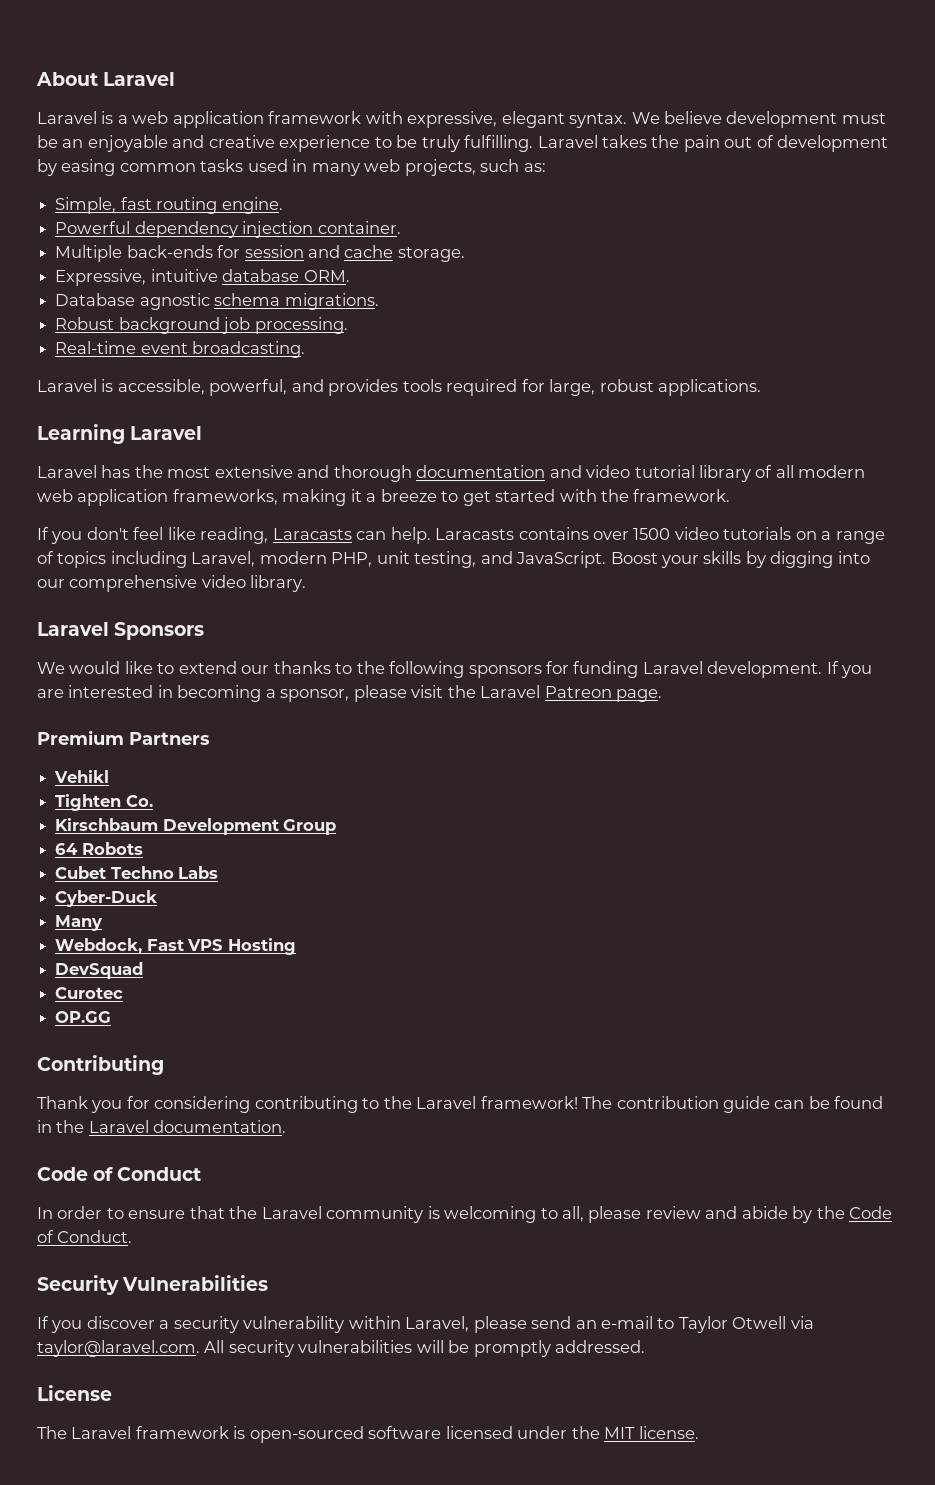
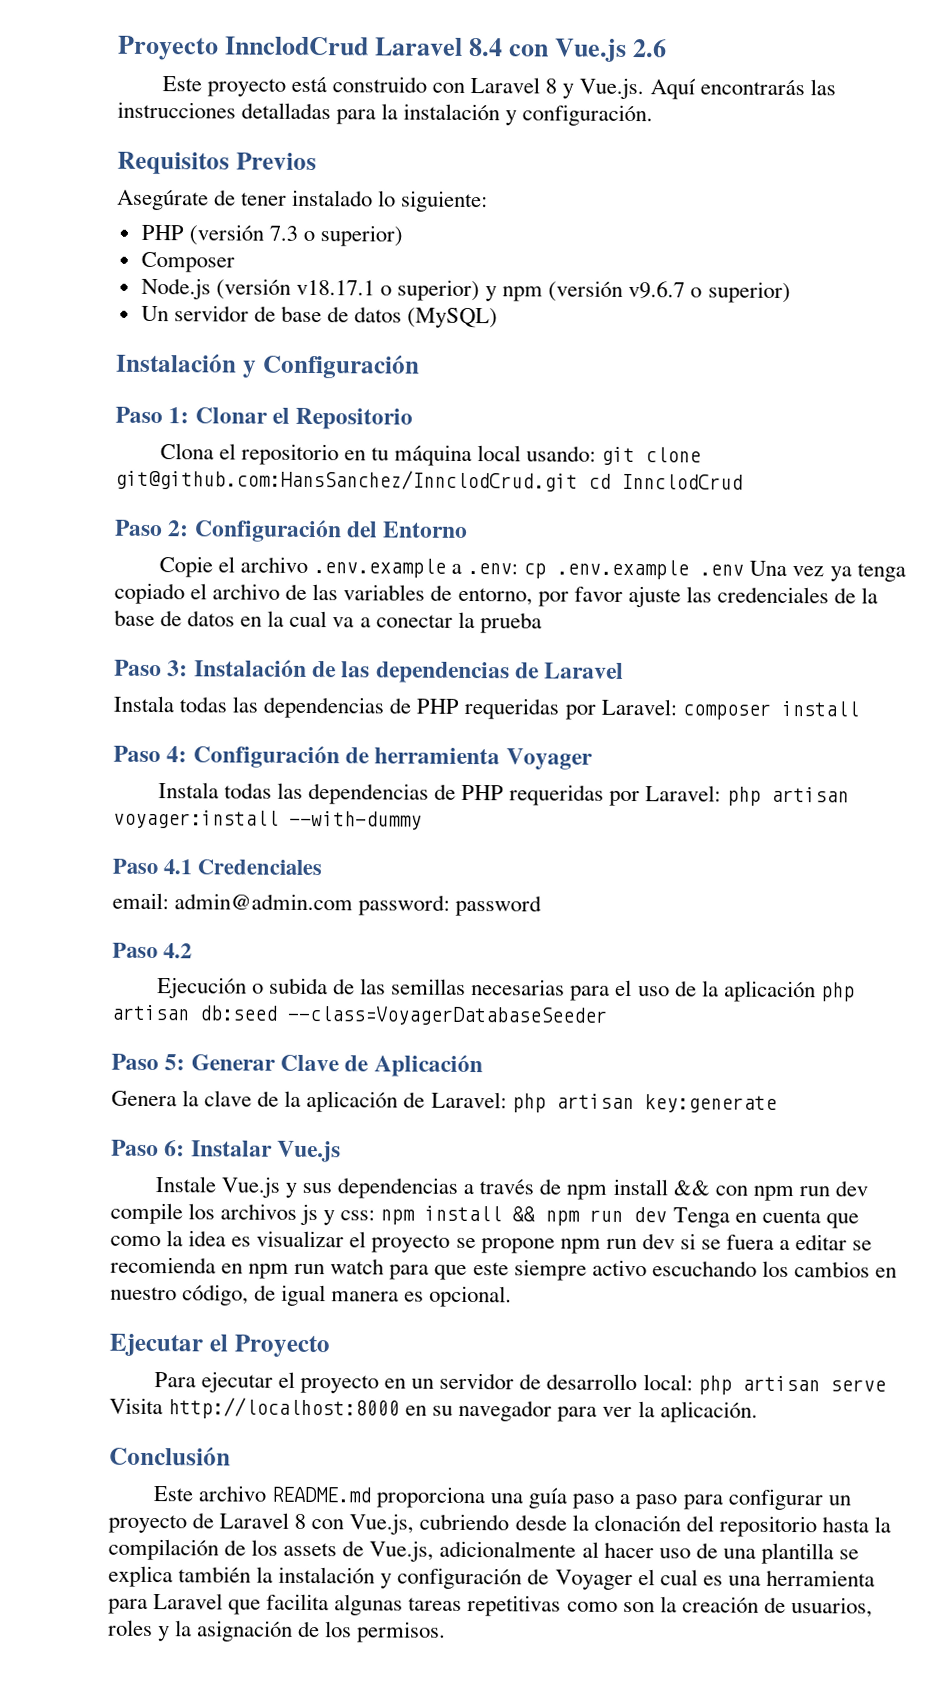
[36,72,176,86] [37,111,886,128] [37,135,889,152] [37,159,546,176] [55,197,283,214] [55,221,401,238] [55,245,465,262] [55,269,350,286] [55,293,379,310] [55,317,348,334] [55,341,306,358] [37,379,762,396] [37,424,203,444] [37,465,866,482] [37,489,731,506] [37,527,885,544] [37,551,870,568] [37,575,307,592] [37,622,205,640] [37,661,873,678] [37,685,663,702] [37,730,210,745] [54,770,110,783] [55,794,153,811] [55,818,337,835] [55,842,143,855] [55,866,219,879] [55,890,158,907] [55,915,103,931] [55,938,296,955] [55,962,144,979] [55,987,124,999] [55,1011,112,1023] [37,1055,164,1075] [37,1096,884,1113] [37,1120,287,1133] [37,1167,202,1181] [37,1206,893,1223] [37,1230,133,1243] [37,1275,269,1295] [37,1316,814,1333] [37,1340,646,1357] [37,1385,112,1401] [37,1426,699,1443] About Laravel // Laravel is a web application framework with expressive, elegant syntax. We believe development must be an enjoyable and creative experience to be truly fulfilling. Laravel takes the pain out of development by easing common tasks used in many web projects, such as: // Simple, fast routing engine. // Powerful dependency injection container. // Multiple back-ends for session and cache storage. // Expressive, intuitive database ORM. // Database agnostic schema migrations. // Robust background job processing. // Real-time event broadcasting. // Laravel is accessible, powerful, and provides tools required for large, robust applications. // Learning Laravel // Laravel has the most extensive and thorough documentation and video tutorial library of all modern web application frameworks, making it a breeze to get started with the framework. // If you don't feel like reading, Laracasts can help. Laracasts contains over 1500 video tutorials on a range of topics including Laravel, modern PHP, unit testing, and JavaScript. Boost your skills by digging into our comprehensive video library. // Laravel Sponsors // We would like to extend our thanks to the following sponsors for funding Laravel development. If you are interested in becoming a sponsor, please visit the Laravel Patreon page. // Premium Partners // Vehikl // Tighten Co. // Kirschbaum Development Group // 64 Robots // Cubet Techno Labs // Cyber-Duck // Many // Webdock, Fast VPS Hosting // DevSquad // Curotec // OP.GG // Contributing // Thank you for considering contributing to the Laravel framework! The contribution guide can be found in the Laravel documentation. // Code of Conduct // In order to ensure that the Laravel community is welcoming to all, please review and abide by the Code of Conduct. // Security Vulnerabilities // If you discover a security vulnerability within Laravel, please send an e-mail to Taylor Otwell via taylor@laravel.com. All security vulnerabilities will be promptly addressed. // License // The Laravel framework is open-sourced software licensed under the MIT license. -> [117,35,668,62] [161,76,836,100] [117,101,654,127] [117,151,317,175] [117,189,489,213] [140,224,404,247] [140,251,235,273] [140,277,791,304] [140,305,499,329] [116,353,420,379] [115,406,414,430] [159,443,702,467] [115,468,743,492] [114,519,469,543] [158,556,906,582] [114,582,879,608] [114,609,542,634] [114,659,625,684] [113,695,859,720] [113,745,593,770] [157,782,849,807] [113,809,422,830] [112,858,323,876] [112,892,543,917] [112,942,193,959] [156,977,855,1003] [111,1004,608,1026] [111,1053,483,1078] [111,1090,777,1113] [111,1139,342,1163] [154,1176,868,1202] [110,1202,859,1229] [110,1230,873,1254] [110,1256,897,1281] [110,1284,513,1308] [109,1333,330,1358] [153,1371,886,1395] [109,1397,758,1423] [109,1446,231,1466] [152,1485,851,1511] [108,1512,891,1538] [108,1538,859,1565] [108,1565,875,1591] [108,1593,873,1618] [108,1619,447,1643] Proyecto InnclodCrud Laravel 8.4 con Vue.js 2.6 // Este proyecto está construido con Laravel 8 y Vue.js. Aquí encontrarás las instrucciones detalladas para la instalación y configuración. // Requisitos Previos // Asegúrate de tener instalado lo siguiente: // PHP (versión 7.3 o superior) // Composer // Node.js (versión v18.17.1 o superior) y npm (versión v9.6.7 o superior) // Un servidor de base de datos (MySQL) // Instalación y Configuración // Paso 1: Clonar el Repositorio // Clona el repositorio en tu máquina local usando: git clone git@github.com:HansSanchez/InnclodCrud.git cd InnclodCrud // Paso 2: Configuración del Entorno // Copie el archivo .env.example a .env: cp .env.example .env Una vez ya tenga copiado el archivo de las variables de entorno, por favor ajuste las credenciales de la base de datos en la cual va a conectar la prueba // Paso 3: Instalación de las dependencias de Laravel // Instala todas las dependencias de PHP requeridas por Laravel: composer install // Paso 4: Configuración de herramienta Voyager // Instala todas las dependencias de PHP requeridas por Laravel: php artisan voyager:install --with-dummy // Paso 4.1 Credenciales // email: admin@admin.com password: password // Paso 4.2 // Ejecución o subida de las semillas necesarias para el uso de la aplicación php artisan db:seed --class=VoyagerDatabaseSeeder // Paso 5: Generar Clave de Aplicación // Genera la clave de la aplicación de Laravel: php artisan key:generate // Paso 6: Instalar Vue.js // Instale Vue.js y sus dependencias a través de npm install && con npm run dev compile los archivos js y css: npm install && npm run dev Tenga en cuenta que como la idea es visualizar el proyecto se propone npm run dev si se fuera a editar se recomienda en npm run watch para que este siempre activo escuchando los cambios en nuestro código, de igual manera es opcional. // Ejecutar el Proyecto // Para ejecutar el proyecto en un servidor de desarrollo local: php artisan serve Visita http://localhost:8000 en su navegador para ver la aplicación. // Conclusión // Este archivo README.md proporciona una guía paso a paso para configurar un proyecto de Laravel 8 con Vue.js, cubriendo desde la clonación del repositorio hasta la compilación de los assets de Vue.js, adicionalmente al hacer uso de una plantilla se explica también la instalación y configuración de Voyager el cual es una herramienta para Laravel que facilita algunas tareas repetitivas como son la creación de usuarios, roles y la asignación de los permisos.

